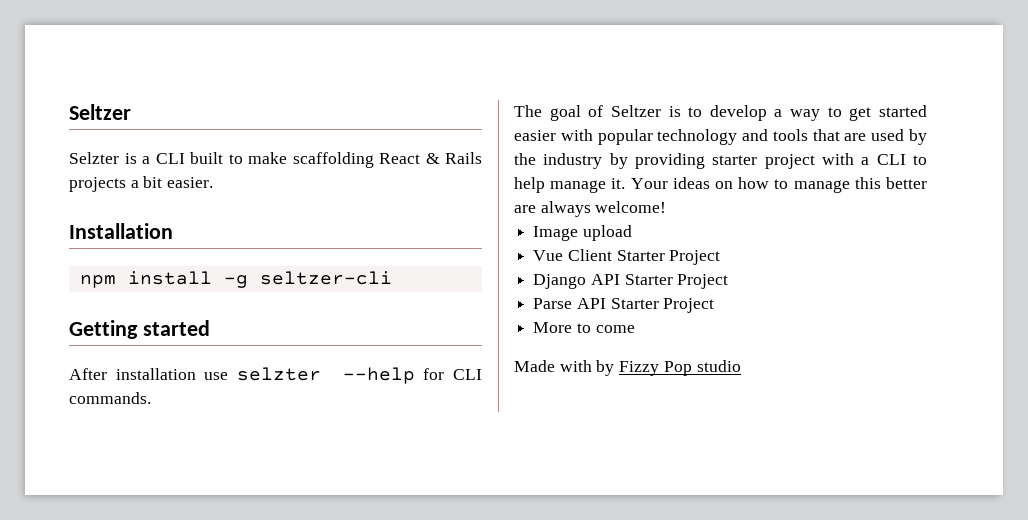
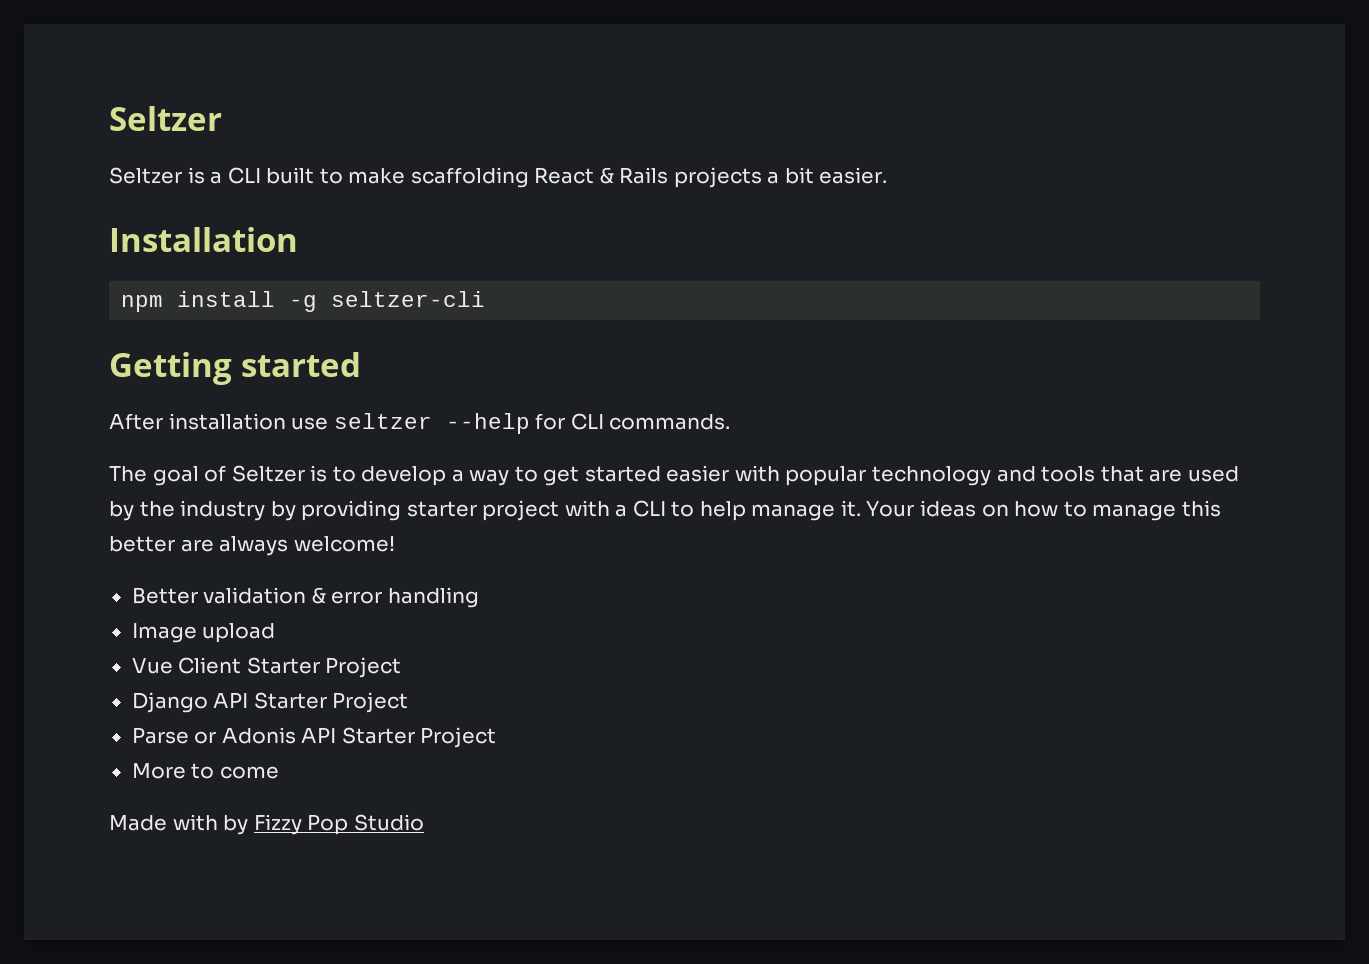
[69,152,119,164] Selzter -> [109,167,182,184] Seltzer
[236,367,321,381] selzter -> [333,413,432,429] seltzer
(667, 207) none -> [131,587,479,608] // Better validation & error handling
(573, 303) none -> [194,727,296,744] or Adonis
[696,360,741,372] studio -> [353,814,424,831] Studio

